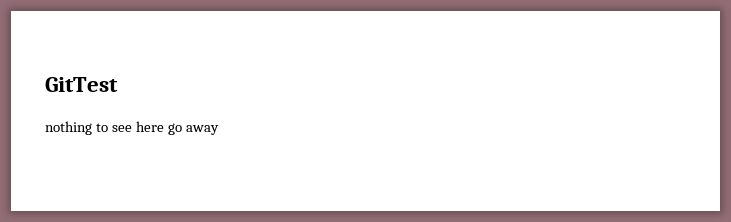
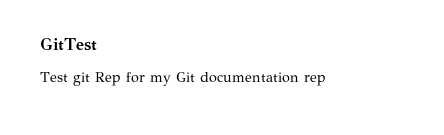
[45,121,219,135] nothing to see here go away -> [40,72,326,86] Test git Rep for my Git documentation rep

